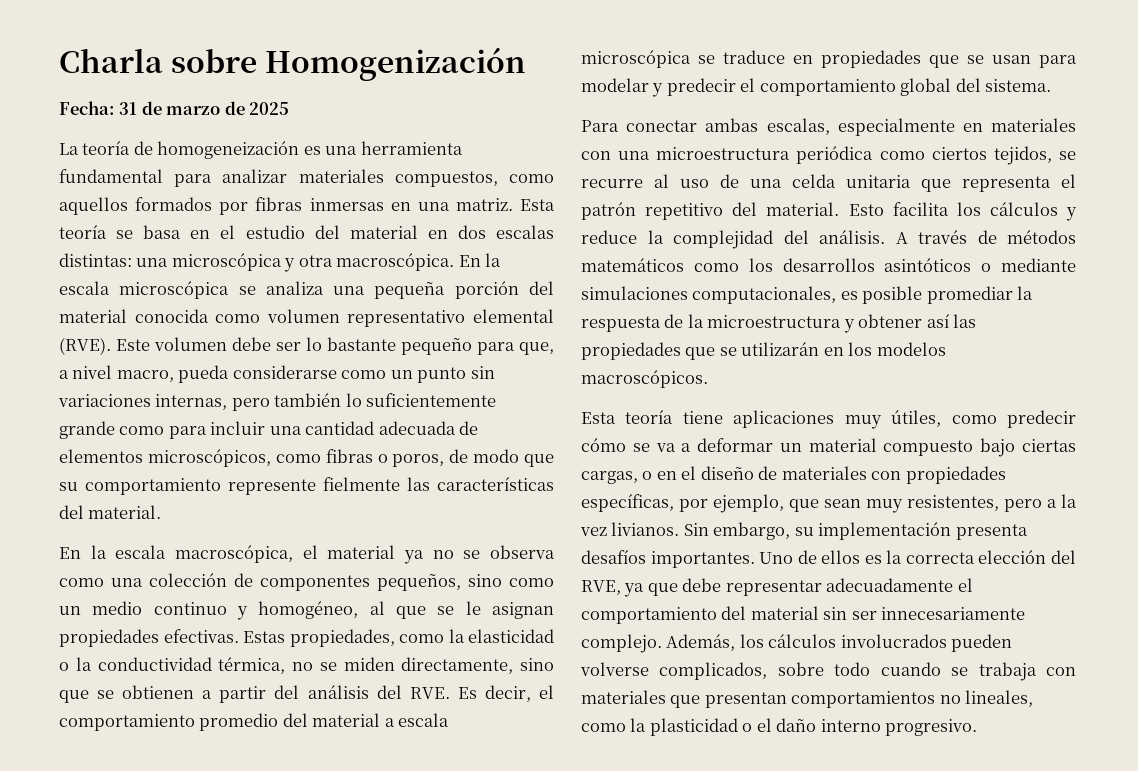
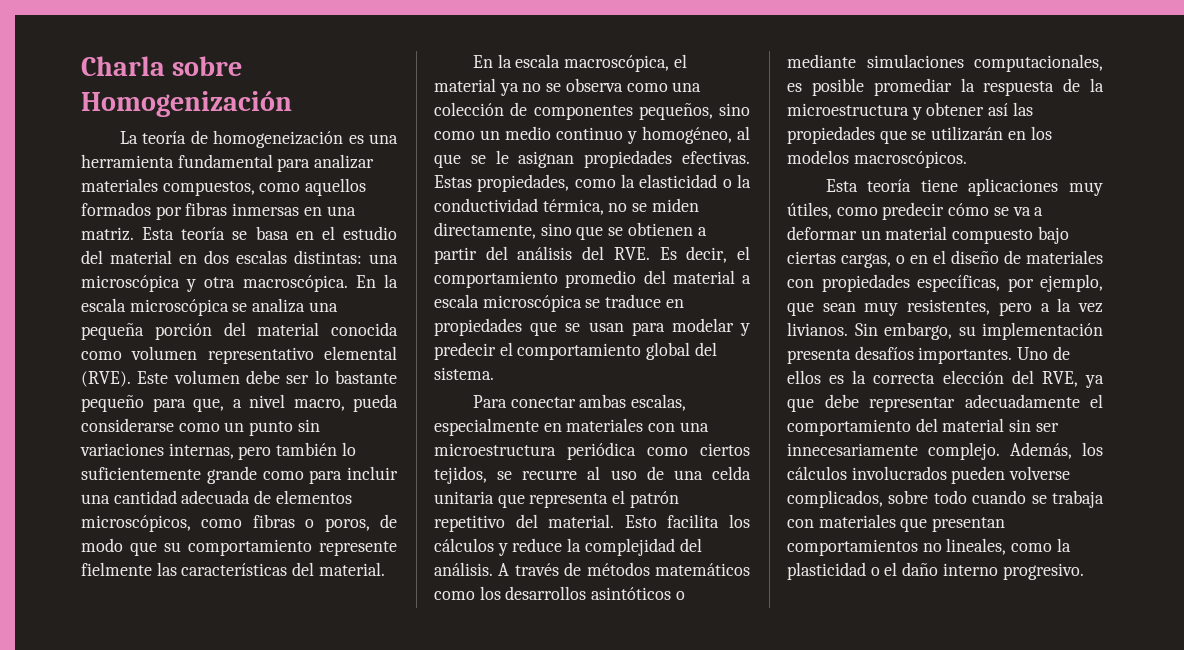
[59,101,290,115] // Fecha: 31 de marzo de 2025 -> (292, 104) none

